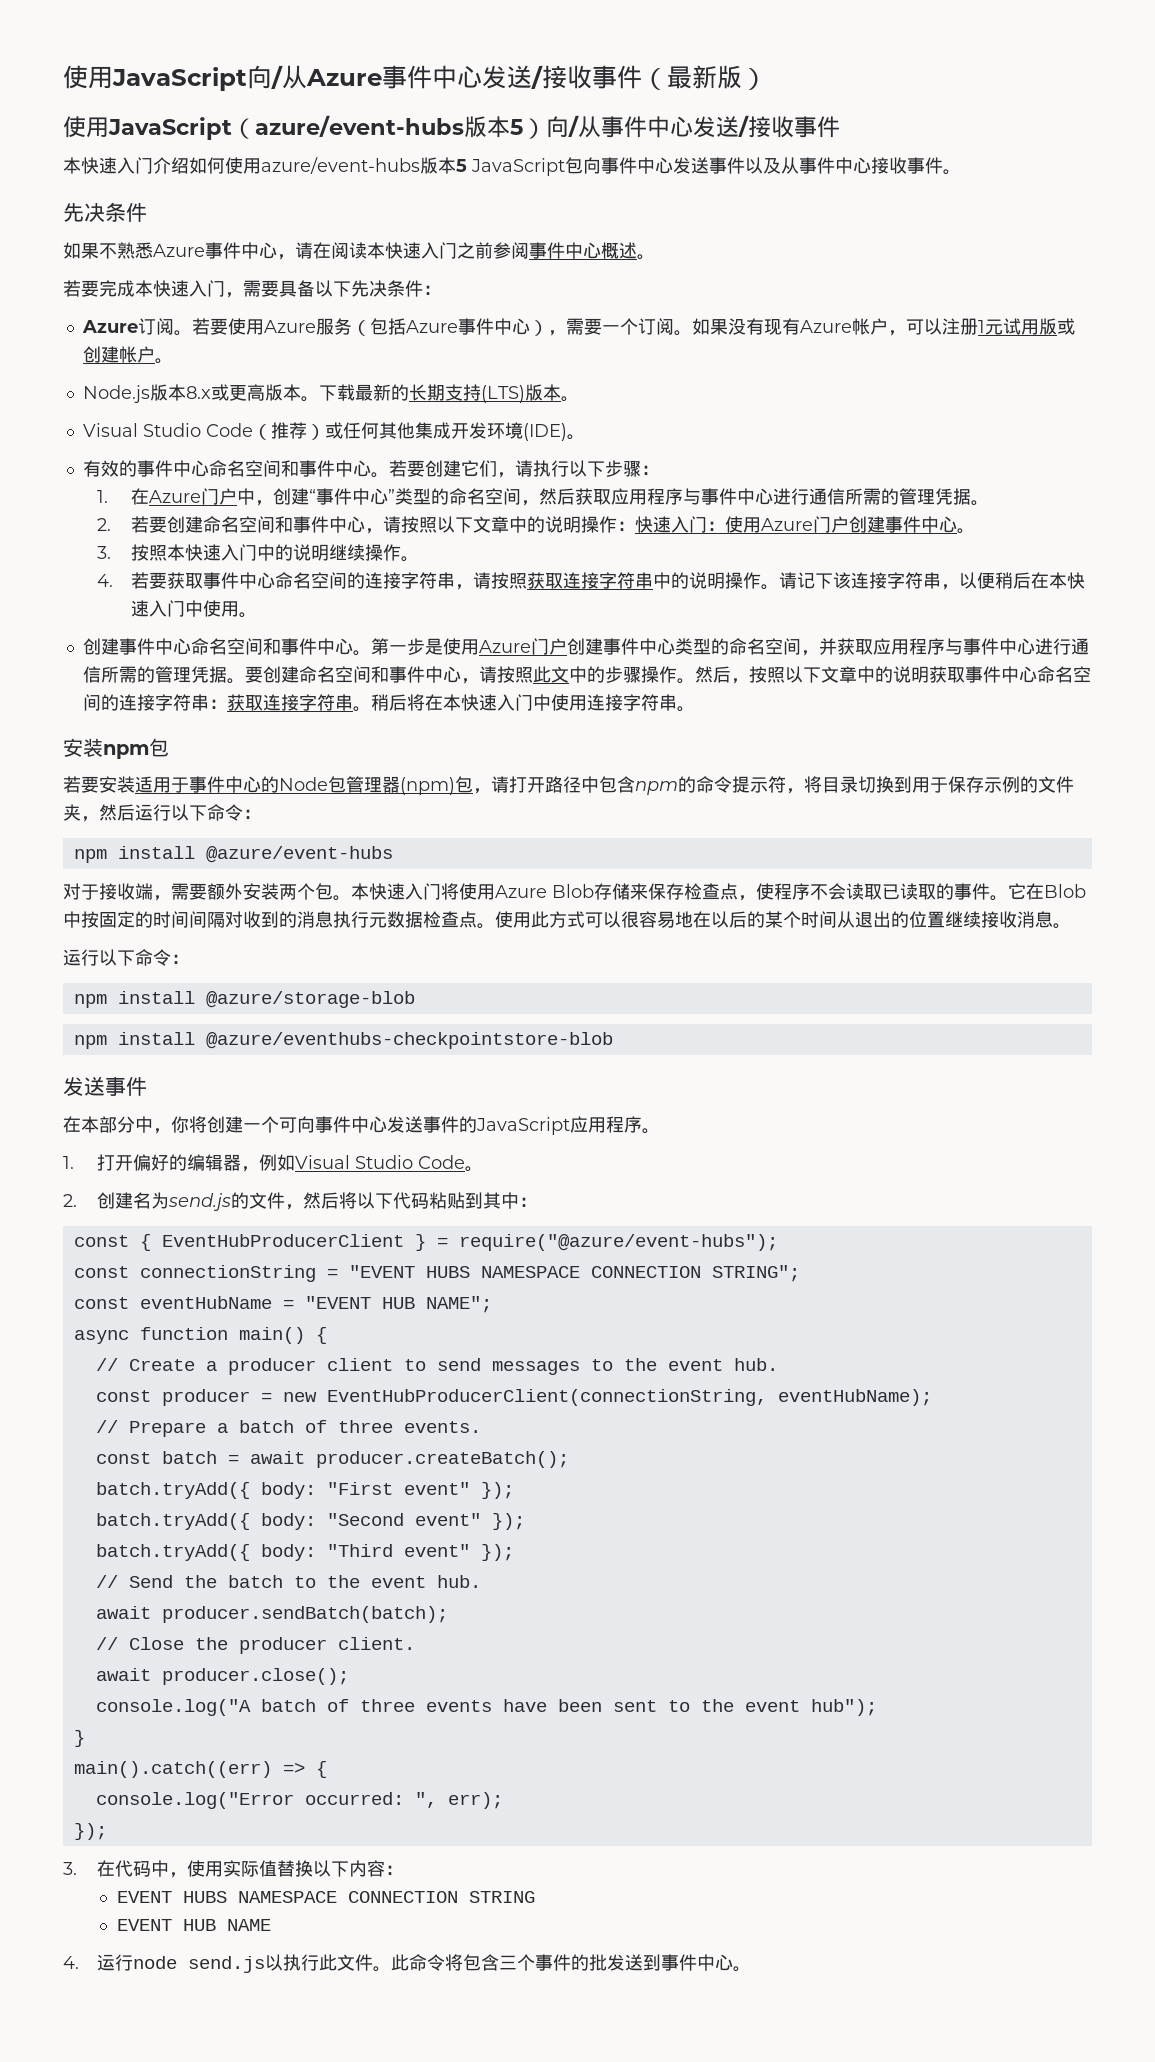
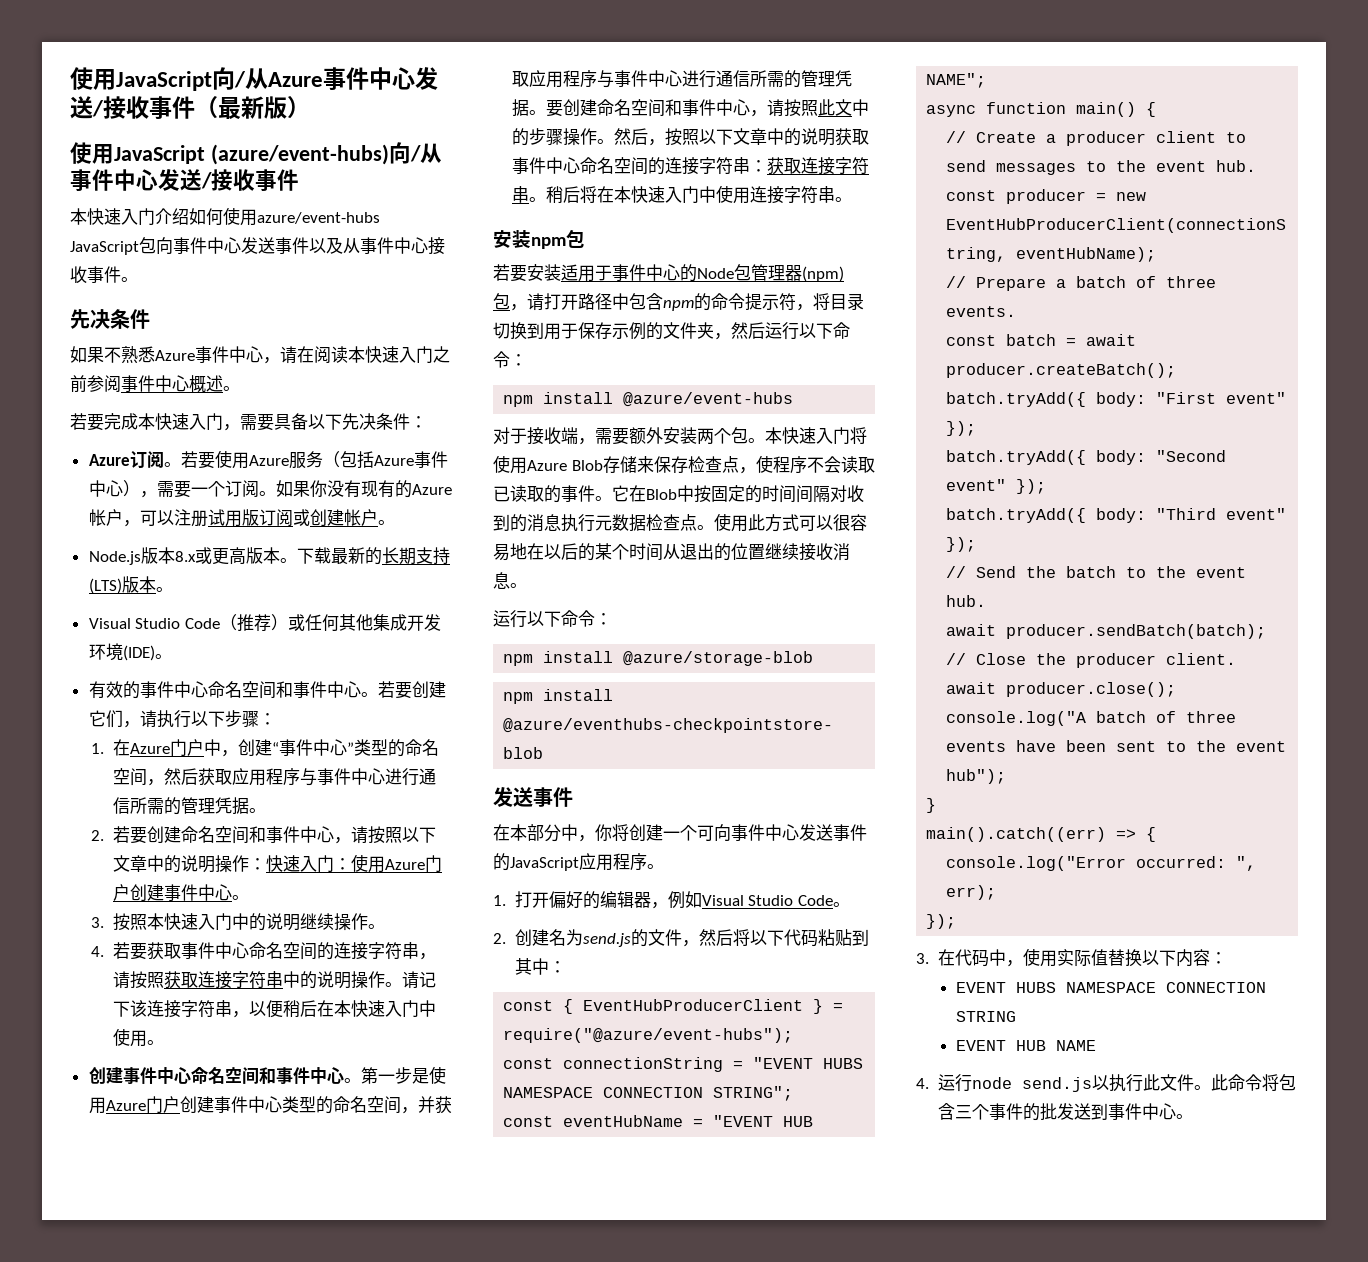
[232,115,546,139] （azure/event-hubs版本5） -> [210,144,389,165] (azure/event-hubs)
[420,157,467,174] 版本5 -> (380, 218) none
(728, 327) none -> [309,480,327,497] 你
(800, 326) none -> [394,480,412,498] 的
[977,318,1057,335] 1元试用版 -> [207,509,293,527] 试用版订阅

